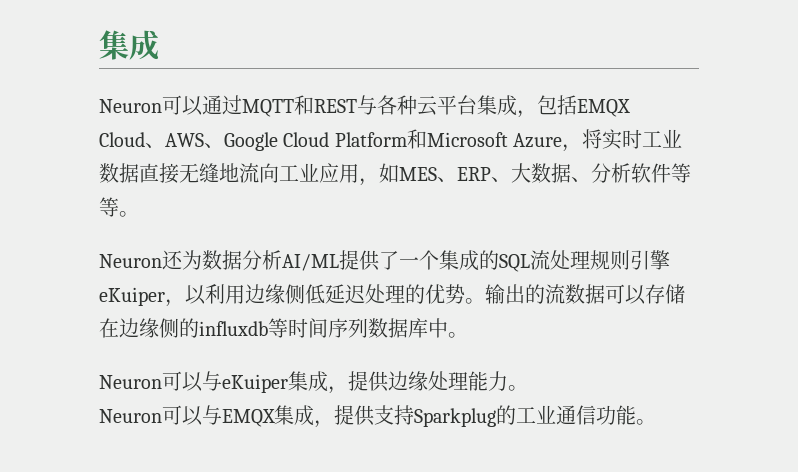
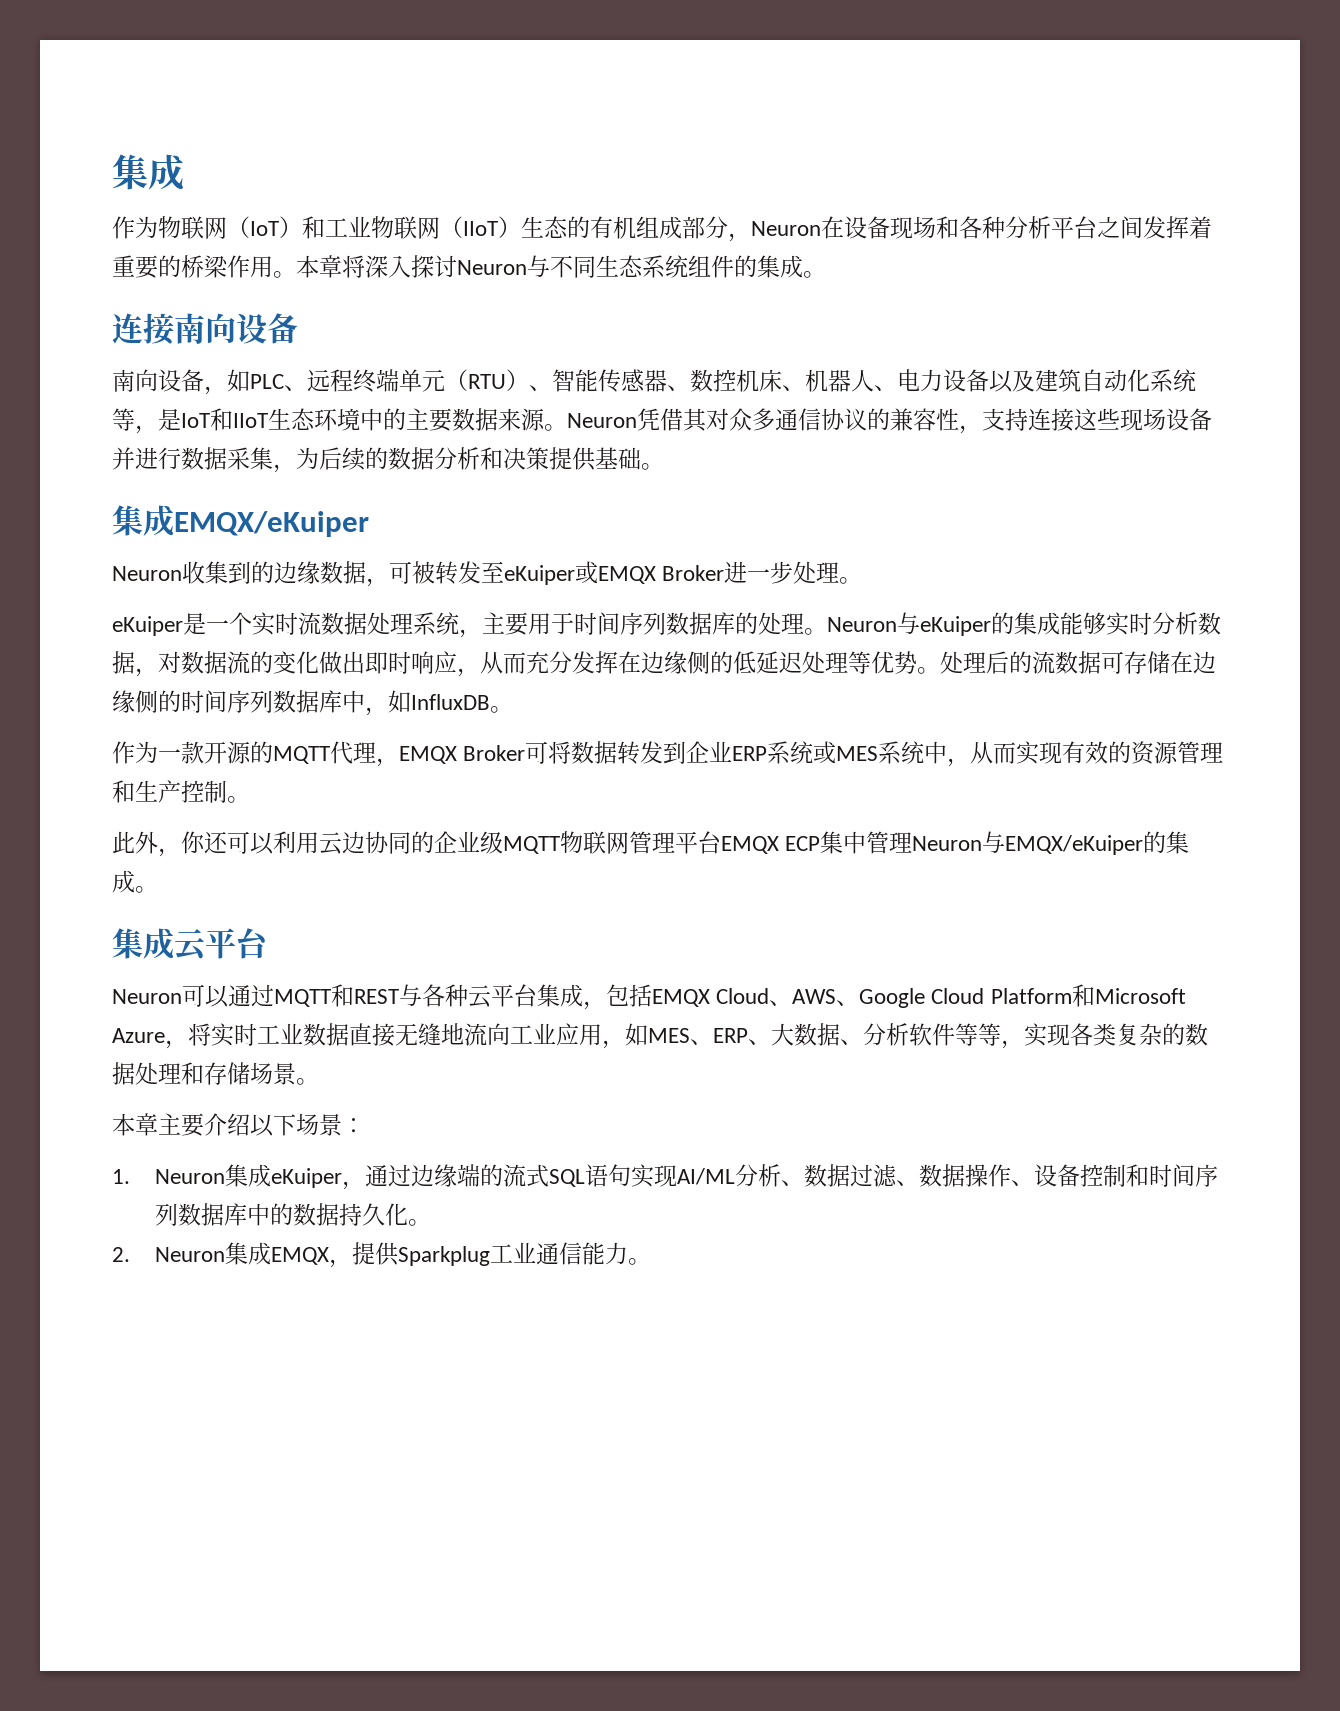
[99,30,159,60] 集成 -> [112,154,184,190] [112,216,1212,242] [112,255,826,279] [112,313,298,345] [112,369,1196,395] [112,408,1212,434] [112,447,664,473] [112,505,369,537] [112,561,863,587] [112,612,1221,638] [112,651,1216,677] [112,690,513,716] [112,741,1224,767] [112,780,250,803] [112,831,1190,857] [112,870,158,893] [112,928,269,962] 集成 // 作为物联网（IoT）和工业物联网（IIoT）生态的有机组成部分，Neuron在设备现场和各种分析平台之间发挥着重要的桥梁作用。本章将深入探讨Neuron与不同生态系统组件的集成。 // 连接南向设备 // 南向设备，如PLC、远程终端单元（RTU）、智能传感器、数控机床、机器人、电力设备以及建筑自动化系统等，是IoT和IIoT生态环境中的主要数据来源。Neuron凭借其对众多通信协议的兼容性，支持连接这些现场设备并进行数据采集，为后续的数据分析和决策提供基础。 // 集成EMQX/eKuiper // Neuron收集到的边缘数据，可被转发至eKuiper或EMQX Broker进一步处理。 // eKuiper是一个实时流数据处理系统，主要用于时间序列数据库的处理。Neuron与eKuiper的集成能够实时分析数据，对数据流的变化做出即时响应，从而充分发挥在边缘侧的低延迟处理等优势。处理后的流数据可存储在边缘侧的时间序列数据库中，如InfluxDB。 // 作为一款开源的MQTT代理，EMQX Broker可将数据转发到企业ERP系统或MES系统中，从而实现有效的资源管理和生产控制。 // 此外，你还可以利用云边协同的企业级MQTT物联网管理平台EMQX ECP集中管理Neuron与EMQX/eKuiper的集成。 // 集成云平台
[119,211,139,217] [99,250,670,272] [99,284,685,307] [99,318,468,338] [99,371,528,394] [99,405,516,428] 。 // Neuron还为数据分析AI/ML提供了一个集成的SQL流处理规则引擎eKuiper，以利用边缘侧低延迟处理的优势。输出的流数据可以存储在边缘侧的influxdb等时间序列数据库中。 // Neuron可以与eKuiper集成，提供边缘处理能力。 // Neuron可以与EMQX集成，提供支持Sparkplug的 -> [1001,1023,1208,1049] [112,1062,319,1085] [112,1113,365,1137] [112,1164,1218,1190] [154,1203,431,1226] [112,1242,490,1268] ，实现各类复杂的数据处理和存储场景。 // 本章主要介绍以下场景： // 1. Neuron集成eKuiper，通过边缘端的流式SQL语句实现AI/ML分析、数据过滤、数据操作、设备控制和时间序列数据库中的数据持久化。 // 2. Neuron集成EMQX，提供Sparkplug
[596,405,636,425] 功能 -> [581,1242,628,1265] 能力

